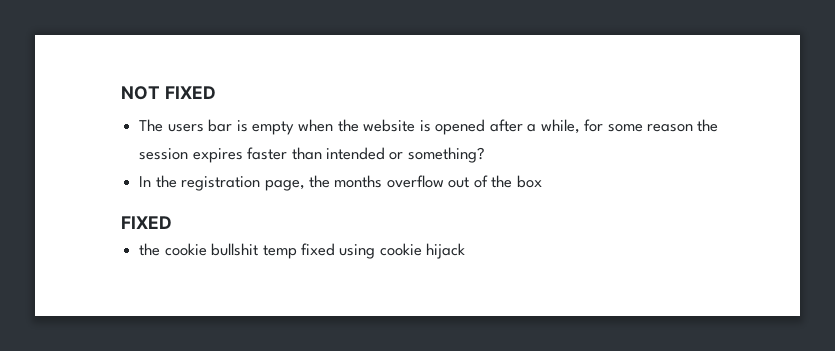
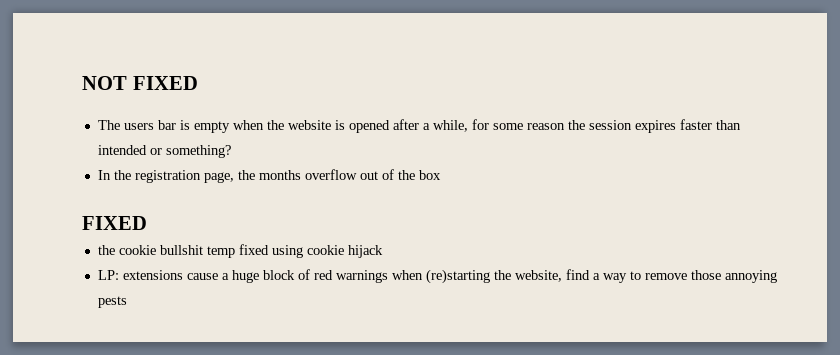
(466, 251) none -> [97,269,777,284] [97,296,127,308] // LP: extensions cause a huge block of red warnings when (re)starting the website, find a way to remove those annoying pests

